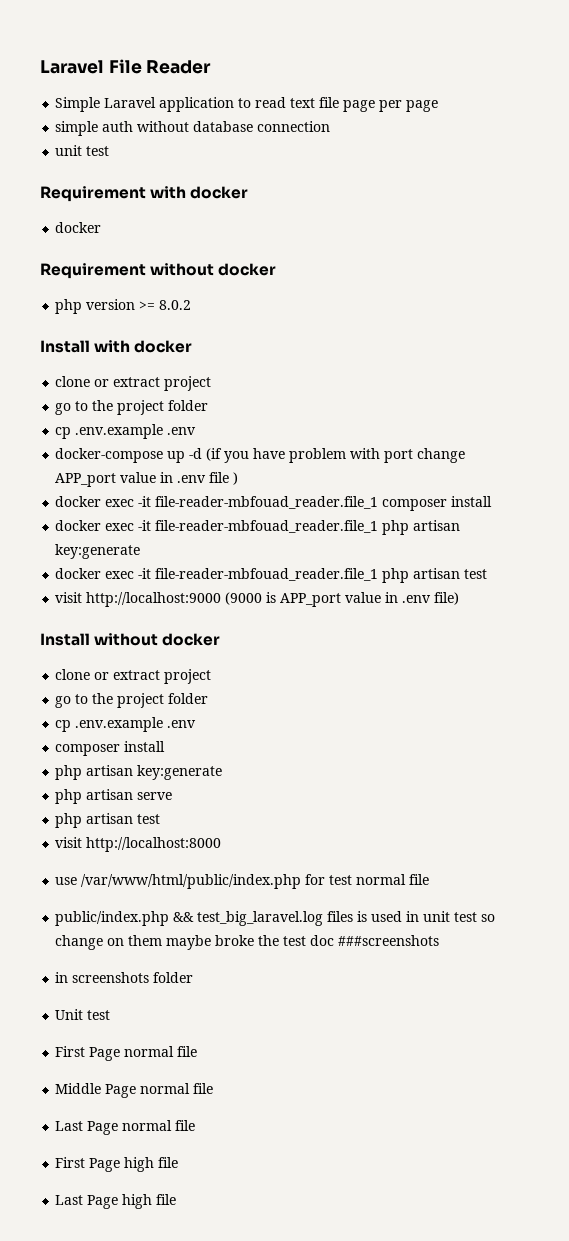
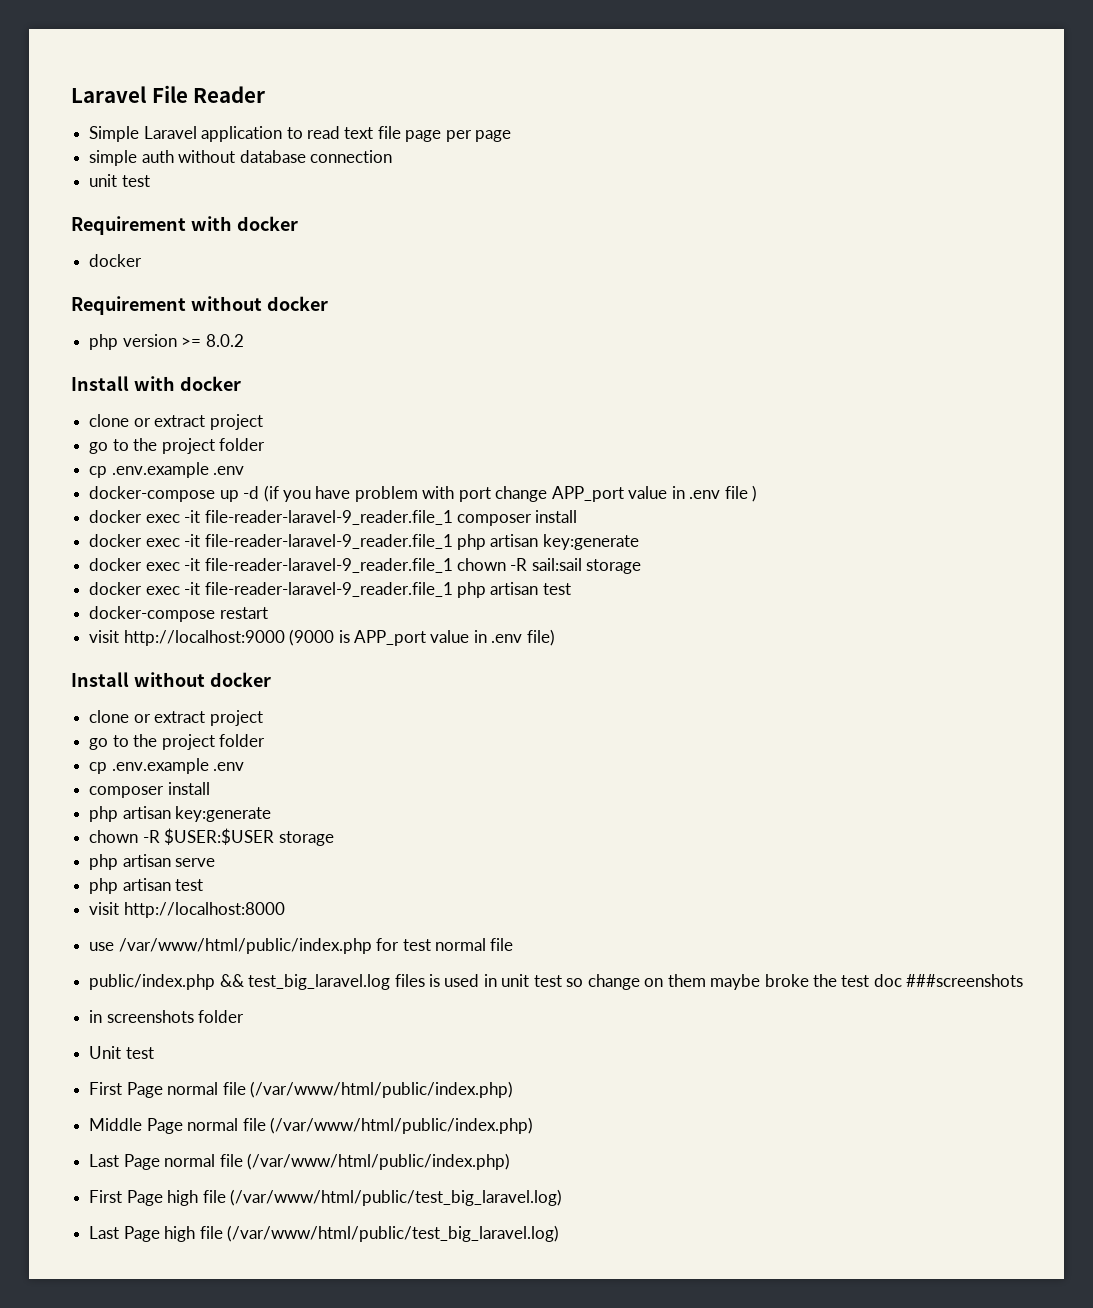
[155,496,379,509] file-reader-mbfouad_reader.file_1 -> [204,510,453,525] file-reader-laravel-9_reader.file_1
[155,520,379,533] file-reader-mbfouad_reader.file_1 -> [204,534,453,549] file-reader-laravel-9_reader.file_1
[155,568,488,583] file-reader-mbfouad_reader.file_1 php artisan test -> [204,558,642,574] [89,582,571,598] [89,606,268,622] file-reader-laravel-9_reader.file_1 chown -R sail:sail storage // docker exec -it file-reader-laravel-9_reader.file_1 php artisan test // docker-compose restart
(223, 772) none -> [89,828,334,846] // chown -R $USER:$USER storage
(198, 1051) none -> [249,1081,513,1098] (/var/www/html/public/index.php)
(214, 1088) none -> [269,1117,533,1134] (/var/www/html/public/index.php)
(196, 1125) none -> [246,1153,510,1170] (/var/www/html/public/index.php)
(179, 1162) none -> [229,1189,562,1206] (/var/www/html/public/test_big_laravel.log)
(177, 1199) none -> [226,1225,559,1242] (/var/www/html/public/test_big_laravel.log)

